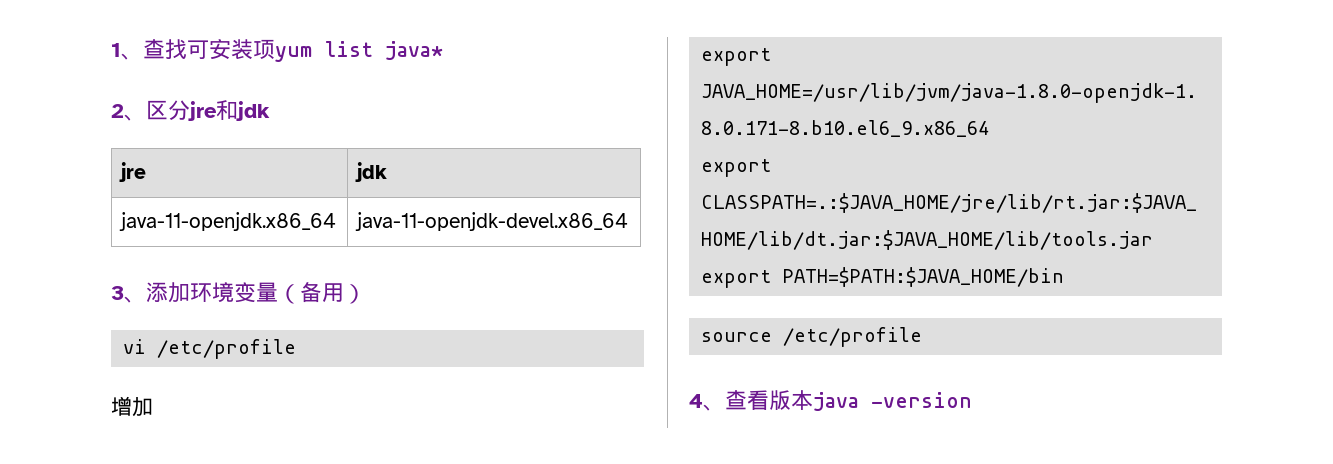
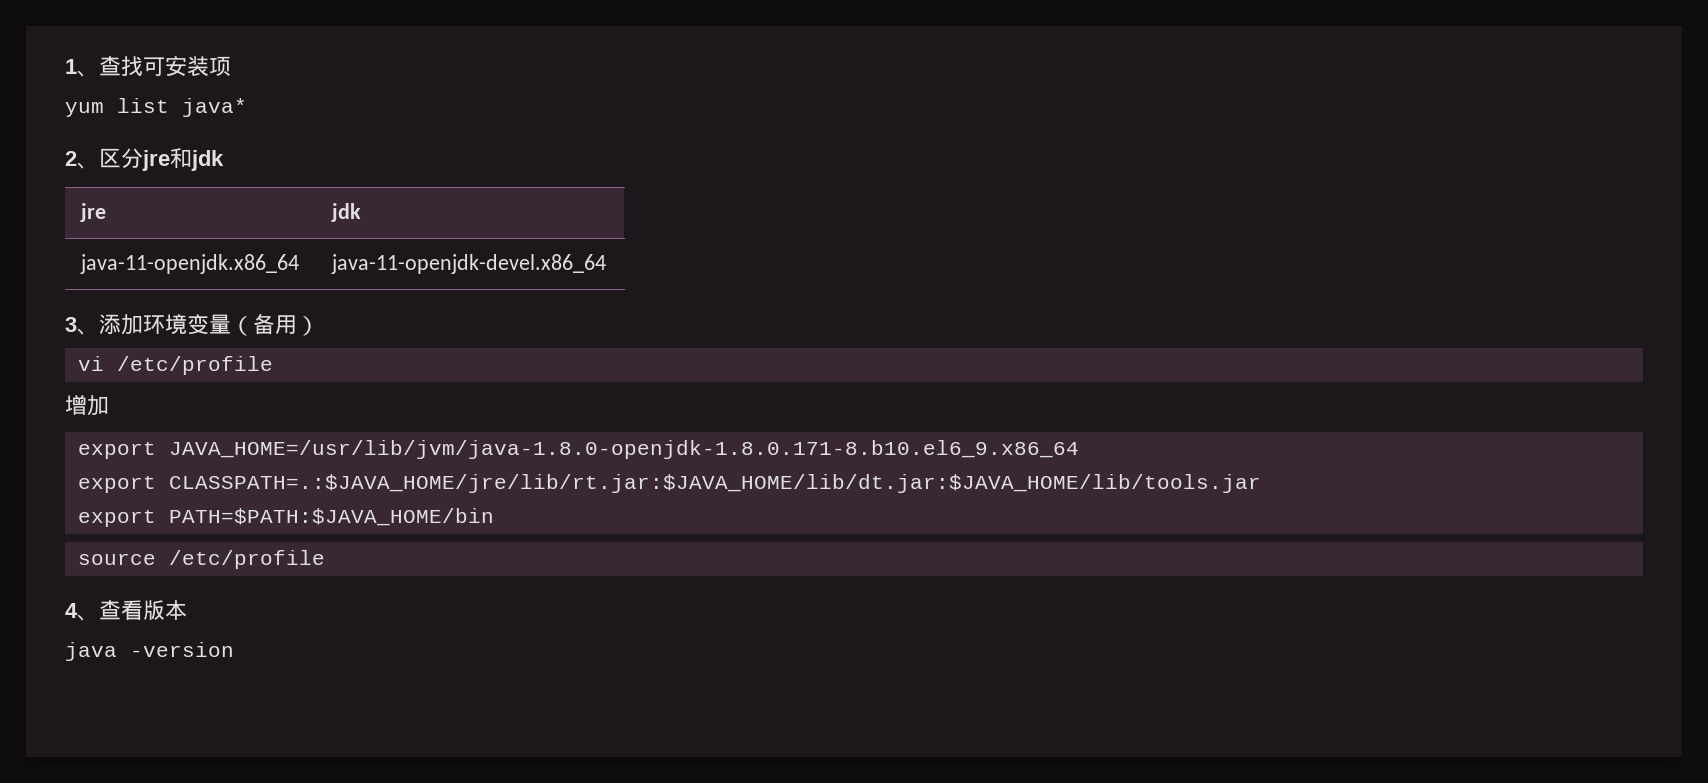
(275, 49) none -> (231, 66) //
(813, 400) none -> (187, 610) //

